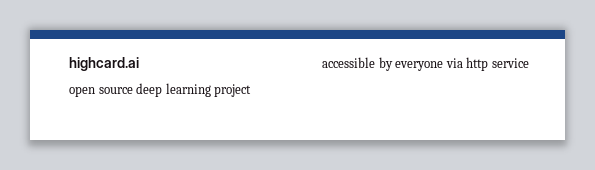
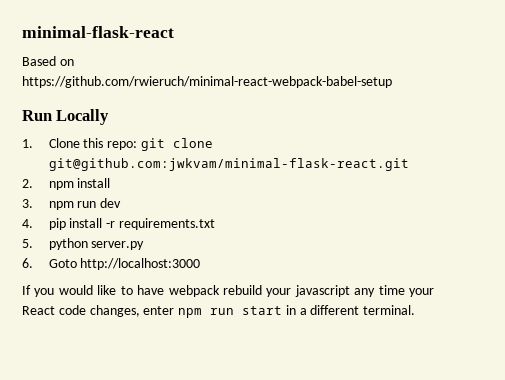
[69,57,139,71] [69,83,252,97] [322,57,529,71] highcard.ai // open source deep learning project accessible by everyone via http service -> [22,26,174,38] [22,56,74,66] [22,76,392,88] [22,109,110,125] [22,138,213,151] [48,158,409,171] [22,178,111,190] [22,198,122,210] [22,218,215,230] [22,238,145,250] [22,258,201,270] [22,285,435,297] [22,305,416,318] minimal-flask-react // Based on https://github.com/rwieruch/minimal-react-webpack-babel-setup // Run Locally // 1. Clone this repo: git clone git@github.com:jwkvam/minimal-flask-react.git // 2. npm install // 3. npm run dev // 4. pip install -r requirements.txt // 5. python server.py // 6. Goto http://localhost:3000 // If you would like to have webpack rebuild your javascript any time your React code changes, enter npm run start in a different terminal.

